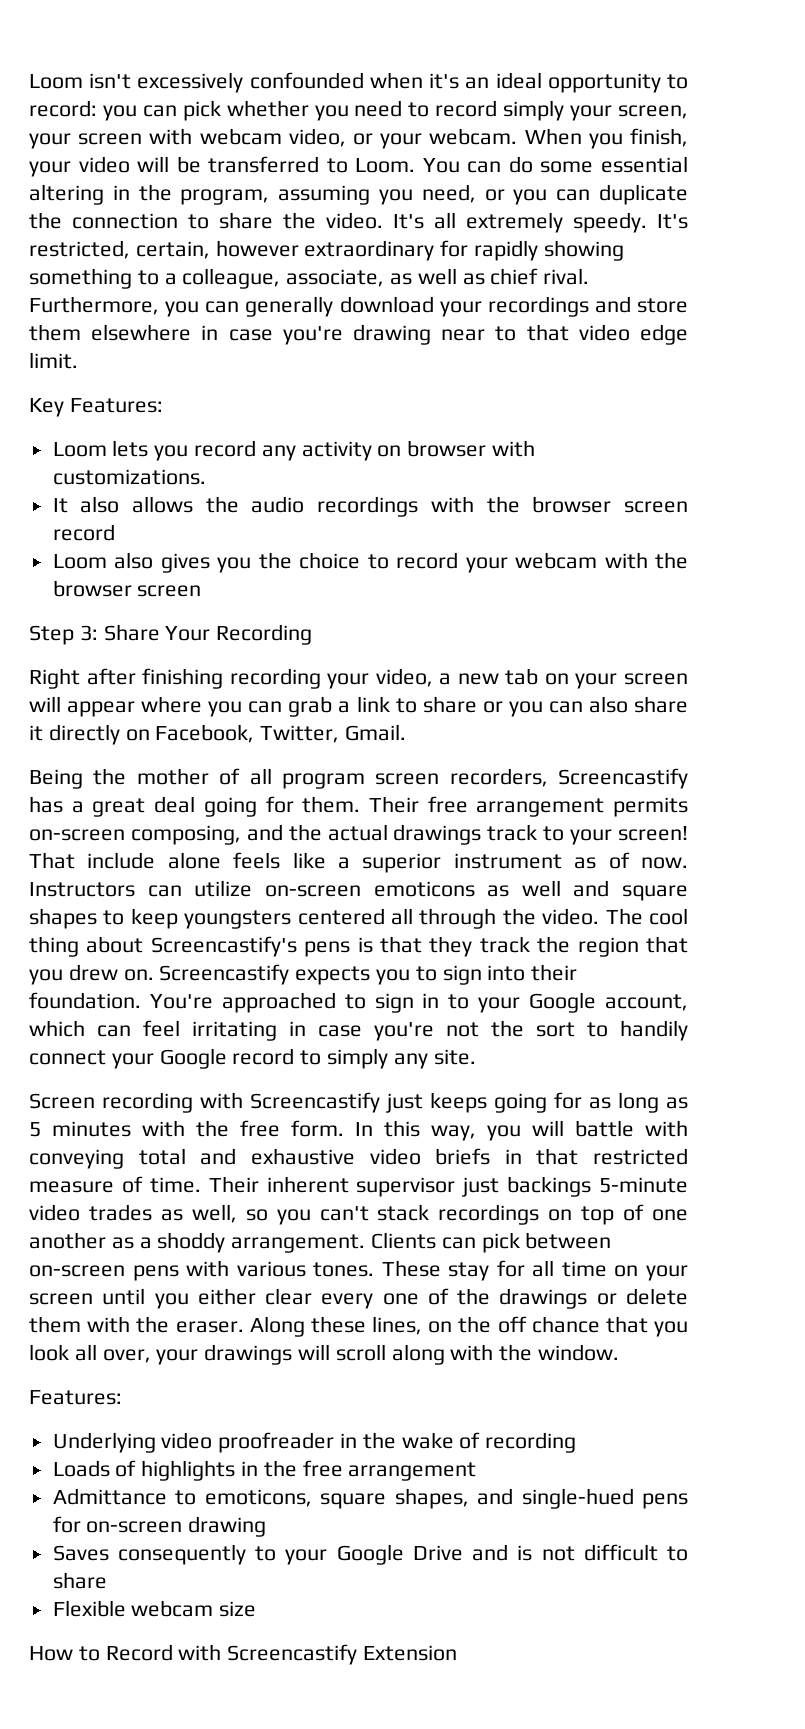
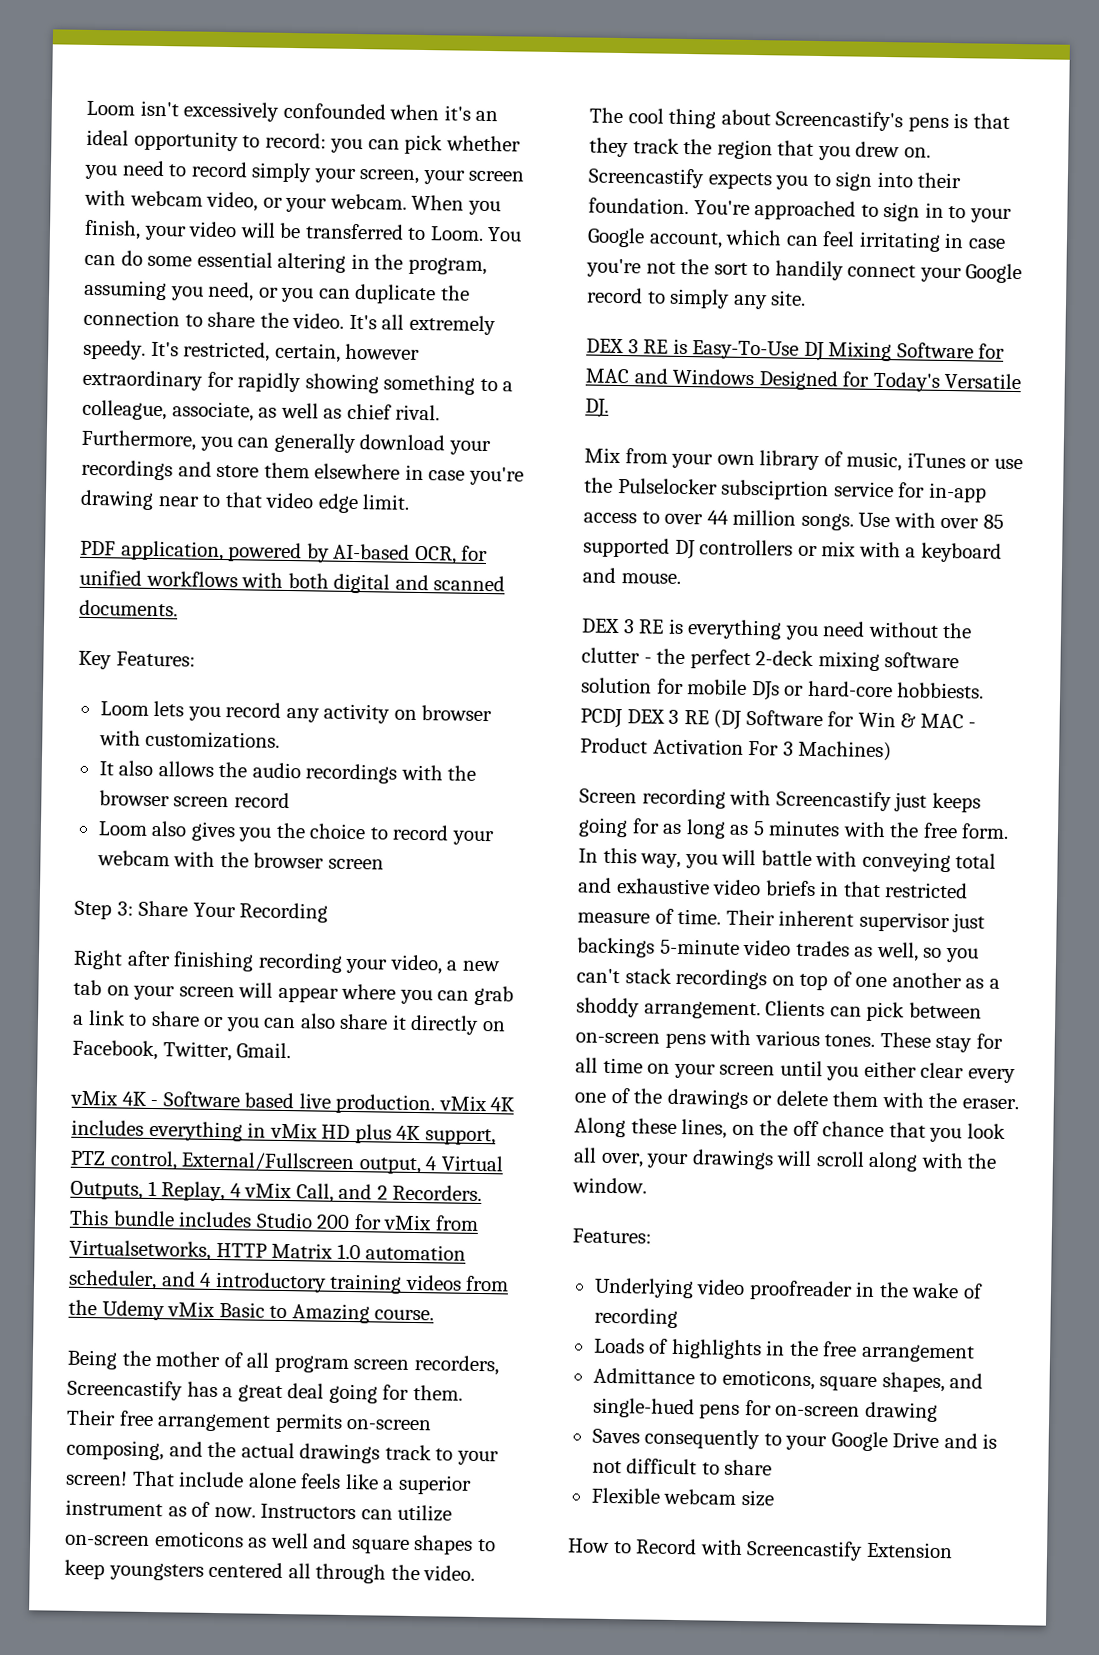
(78, 360) none -> [80,540,489,565] [79,569,506,594] [79,599,178,617] // PDF application, powered by AI-based OCR, for unified workflows with both digital and scanned documents.
(407, 732) none -> [70,1089,516,1115] [71,1119,496,1146] [70,1150,504,1175] [70,1180,483,1203] [69,1209,479,1231] [69,1239,467,1261] [68,1269,510,1294] [68,1299,435,1324] // vMix 4K - Software based live production. vMix 4K includes everything in vMix HD plus 4K support, PTZ control, External/Fullscreen output, 4 Virtual Outputs, 1 Replay, 4 vMix Call, and 2 Recorders. This bundle includes Studio 200 for vMix from Virtualsetworks, HTTP Matrix 1.0 automation scheduler, and 4 introductory training videos from the Udemy vMix Basic to Amazing course.
(476, 1057) none -> [586,338,1006,362] [585,368,1022,392] [585,398,609,418] [584,447,1023,472] [584,477,987,503] [583,509,1004,531] [583,537,1002,563] [582,567,681,584] [581,618,973,641] [581,647,960,671] [581,677,985,701] [580,708,977,730] [580,737,893,762] // DEX 3 RE is Easy-To-Use DJ Mixing Software for MAC and Windows Designed for Today's Versatile DJ. // Mix from your own library of music, iTunes or use the Pulselocker subsciprtion service for in-app access to over 44 million songs. Use with over 85 supported DJ controllers or mix with a keyboard and mouse. // DEX 3 RE is everything you need without the clutter - the perfect 2-deck mixing software solution for mobile DJs or hard-core hobbiests. PCDJ DEX 3 RE (DJ Software for Win & MAC - Product Activation For 3 Machines)

